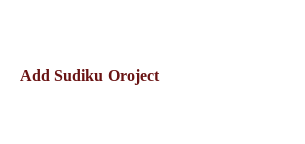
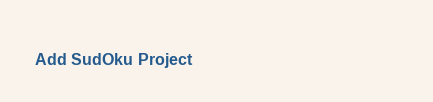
[54,69,160,85] Sudiku Oroject -> [71,53,193,68] SudOku Project

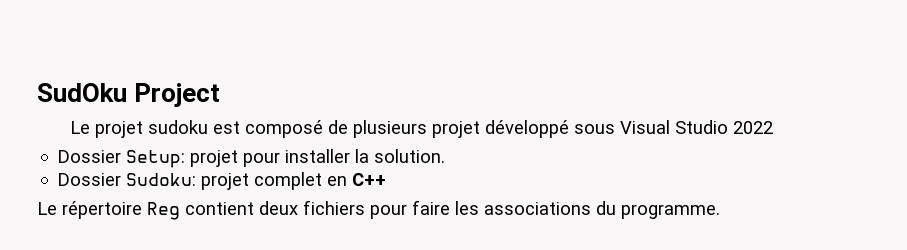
[35,53,67,65] Add -> (37, 92) none
(193, 60) none -> [69,120,773,138] [57,149,446,168] [57,172,387,190] [37,200,720,220] // Le projet sudoku est composé de plusieurs projet développé sous Visual Studio 2022 // Dossier Setup: projet pour installer la solution. // Dossier Sudoku: projet complet en C++ // Le répertoire Reg contient deux fichiers pour faire les associations du programme.

